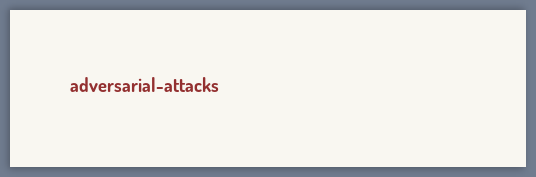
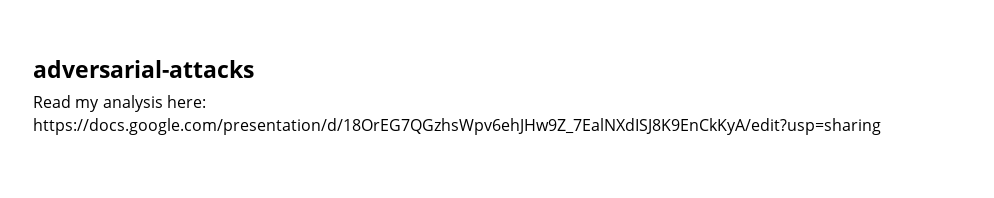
(219, 84) none -> [33,95,206,112] [33,118,881,135] // Read my analysis here: https://docs.google.com/presentation/d/18OrEG7QGzhsWpv6ehJHw9Z_7EalNXdISJ8K9EnCkKyA/edit?usp=sharing

